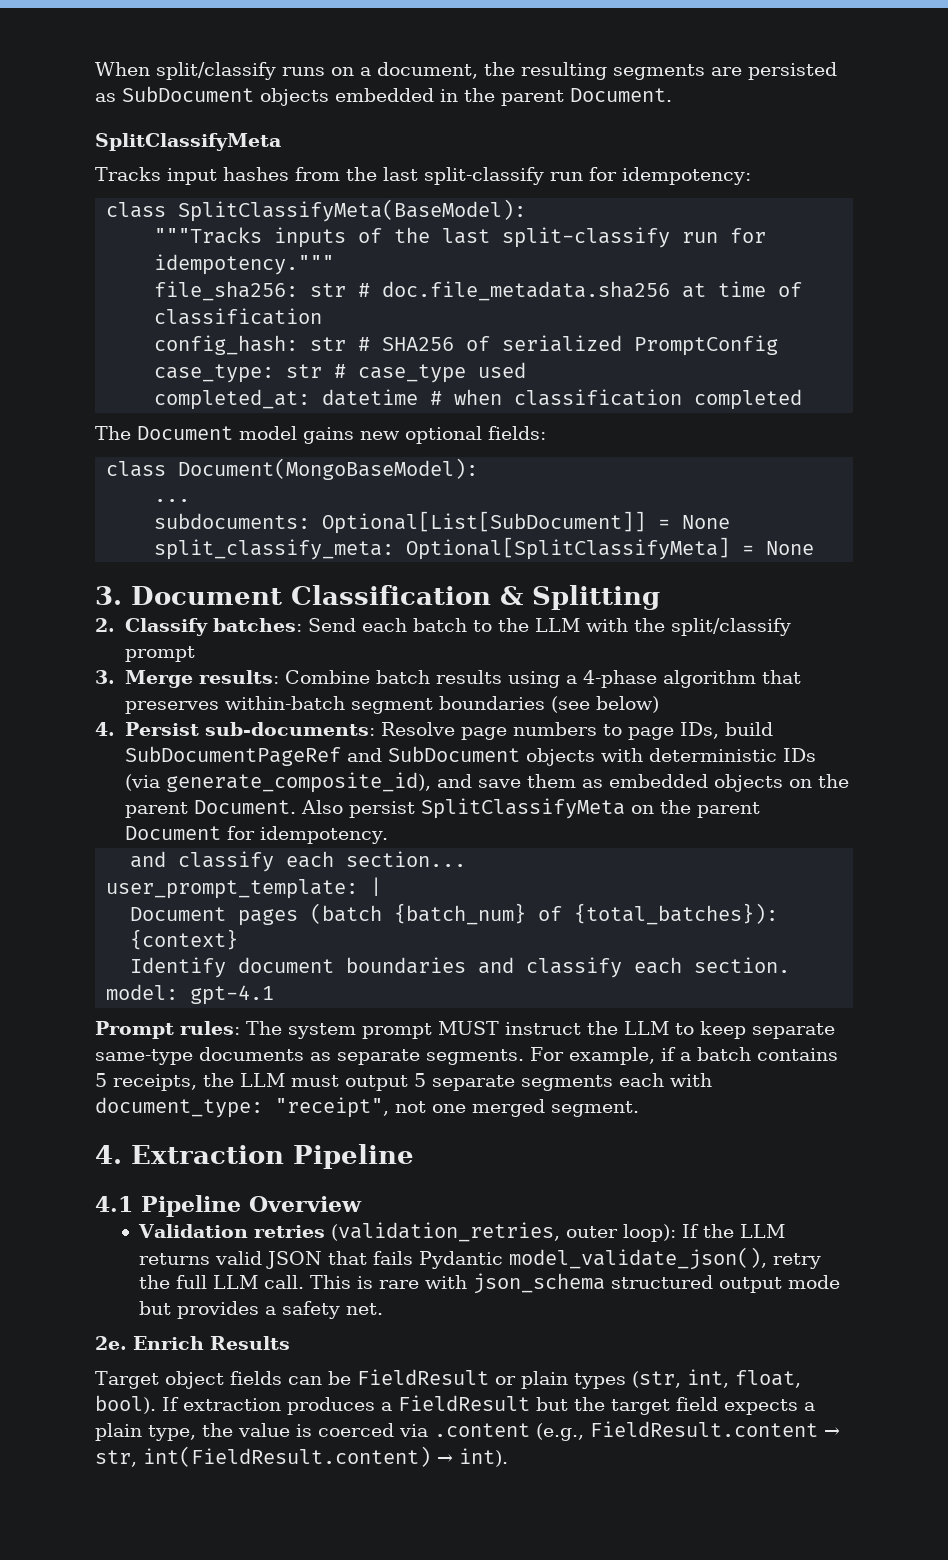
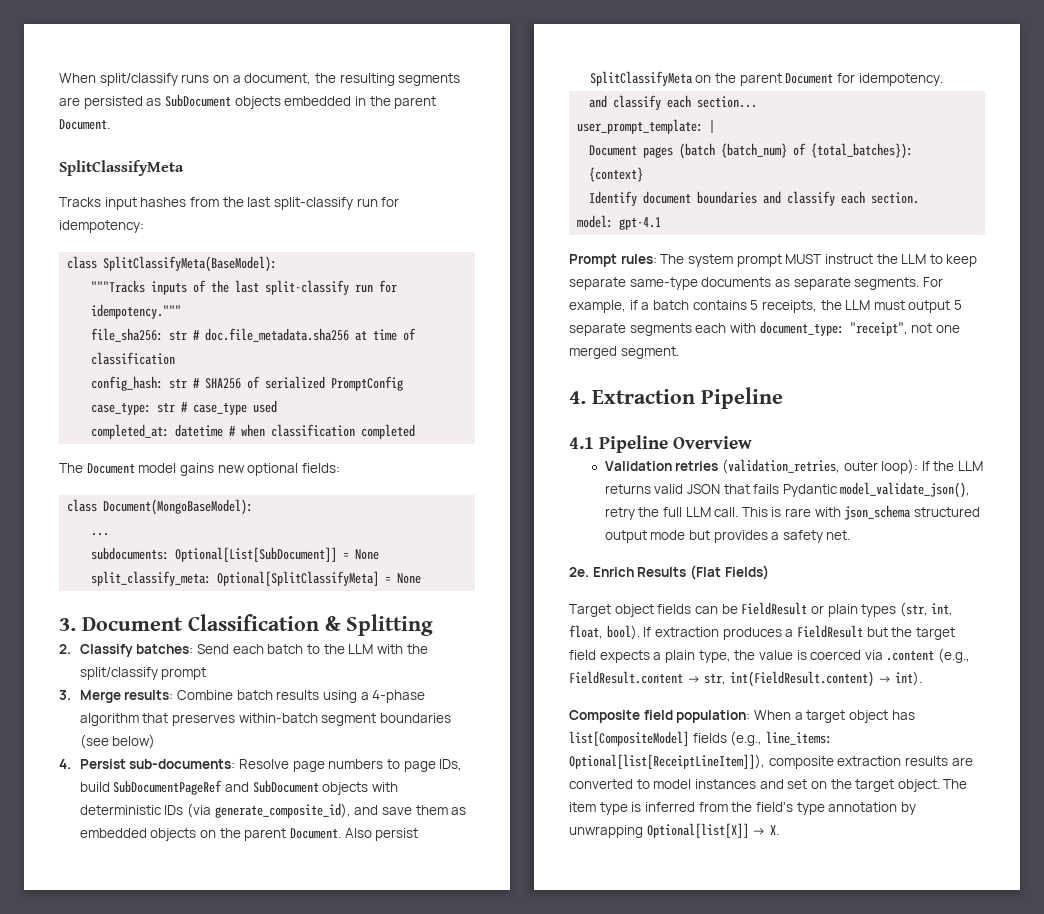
(290, 1343) none -> [689,565,769,580] (Flat Fields)
(508, 1457) none -> [569,710,915,723] [569,731,832,746] [569,754,973,769] [569,779,968,792] [569,802,916,815] [569,823,779,838] // Composite field population: When a target object has list[CompositeModel] fields (e.g., line_items: Optional[list[ReceiptLineItem]]), composite extraction results are converted to model instances and set on the target object. The item type is inferred from the field's type annotation by unwrapping Optional[list[X]] → X.

